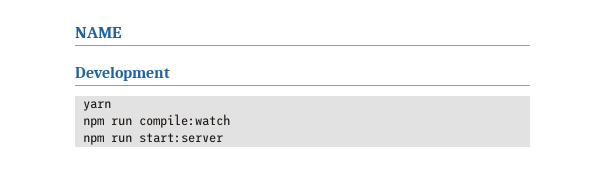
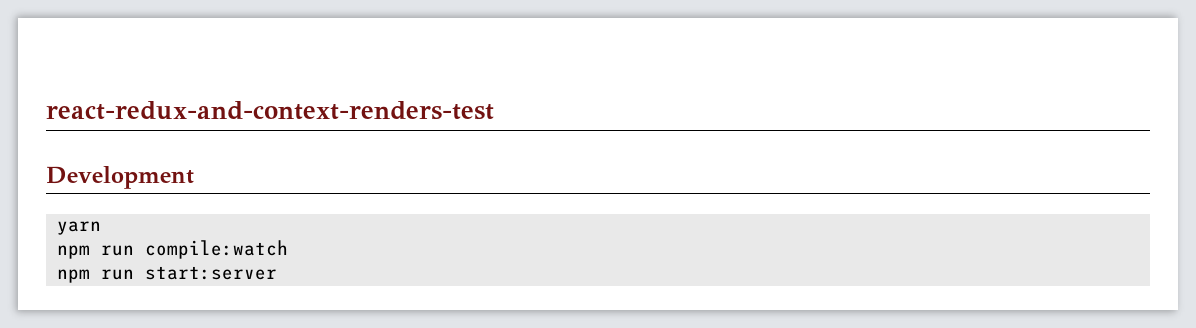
[75,27,122,38] NAME -> [46,101,494,120] react-redux-and-context-renders-test

